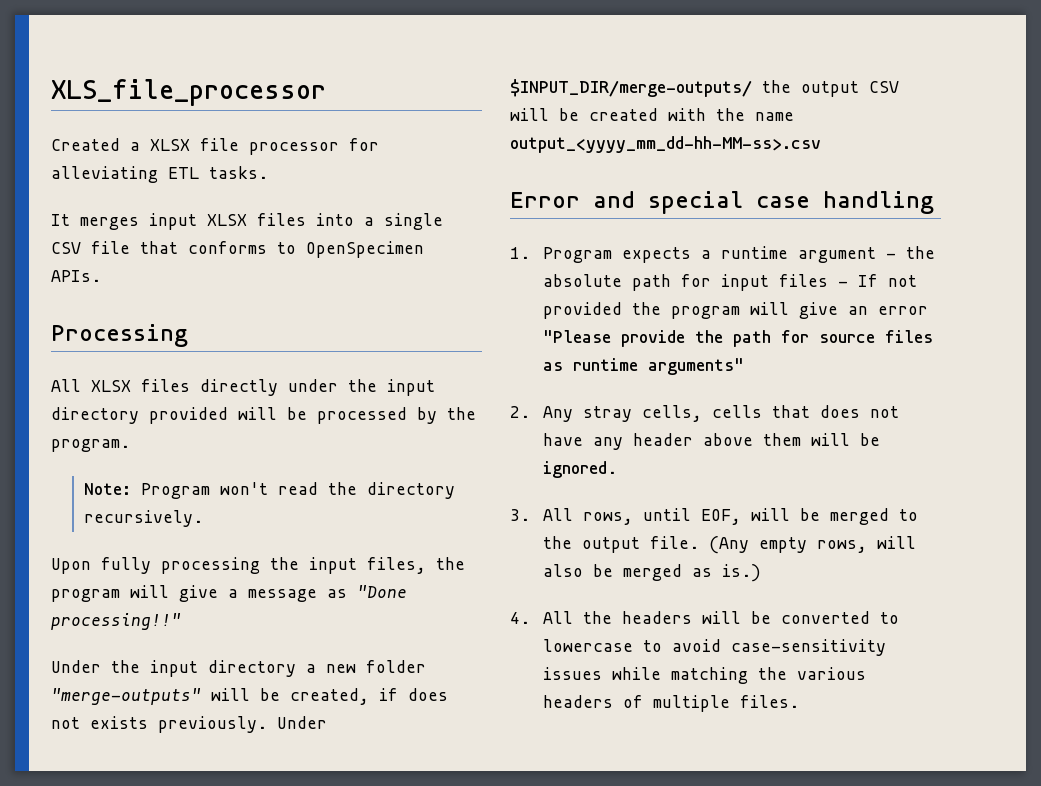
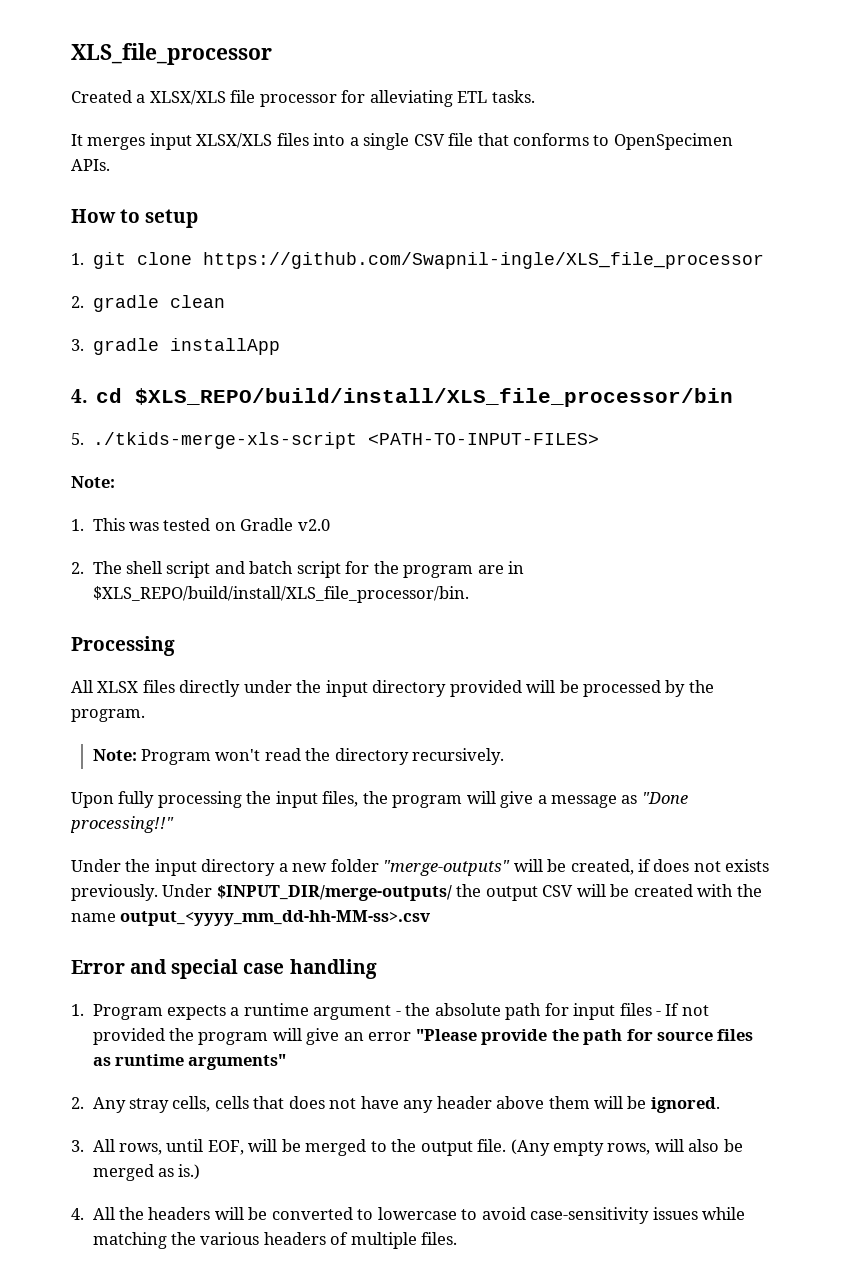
[150,139,190,151] XLSX -> [149,90,226,105] XLSX/XLS
[207,214,247,226] XLSX -> [196,133,273,148] XLSX/XLS
(101, 276) none -> [71,209,199,228] [71,252,764,269] [71,295,225,312] [71,338,280,355] [71,388,734,407] [71,432,599,449] [71,476,115,488] [71,518,330,531] [71,561,525,578] [92,586,469,603] // How to setup // 1. git clone https://github.com/Swapnil-ingle/XLS_file_processor // 2. gradle clean // 3. gradle installApp // 4. cd $XLS_REPO/build/install/XLS_file_processor/bin // 5. ./tkids-merge-xls-script <PATH-TO-INPUT-FILES> // Note: // 1. This was tested on Gradle v2.0 // 2. The shell script and batch script for the program are in $XLS_REPO/build/install/XLS_file_processor/bin.

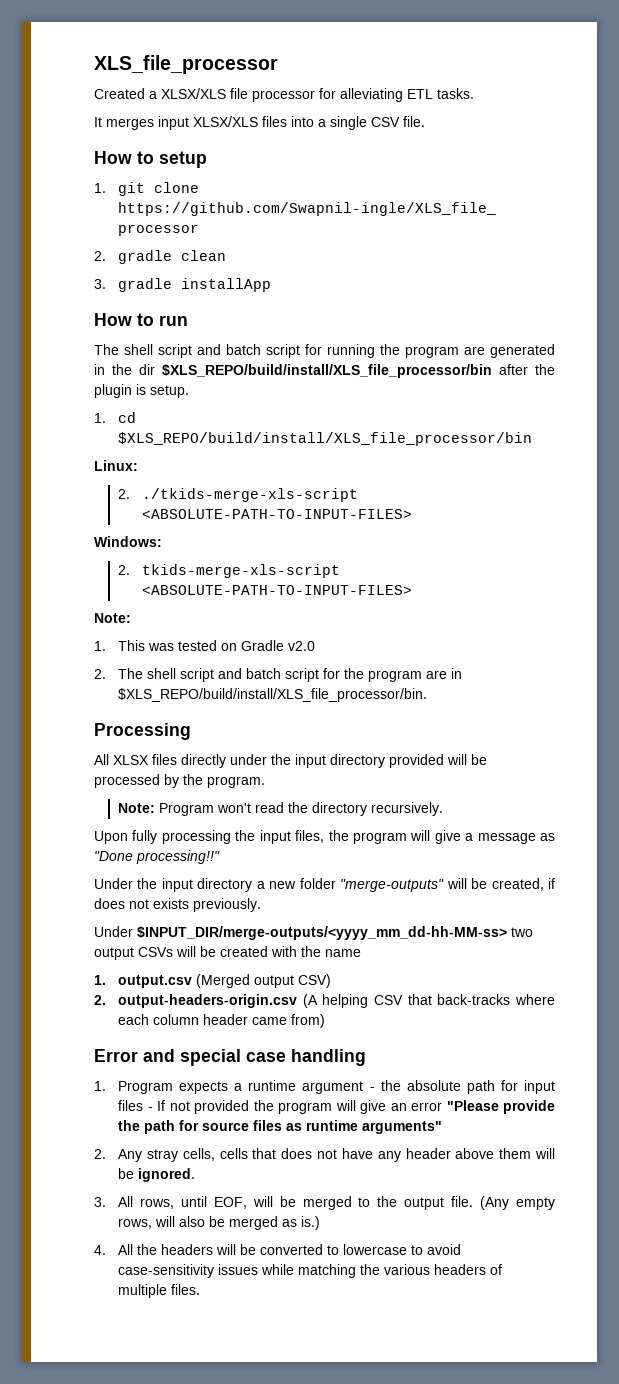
[448,133,733,150] [71,159,110,171] file that conforms to OpenSpecimen APIs. -> [403,116,425,127] file.
[71,388,734,407] [71,432,599,449] 4. cd $XLS_REPO/build/install/XLS_file_processor/bin // 5. ./tkids-merge-xls-script <PATH-TO-INPUT-FILES> -> [94,313,188,326] [94,344,555,358] [94,364,555,378] [94,384,189,398] [94,412,137,423] [118,432,533,446] [94,460,138,471] [118,488,359,502] [142,509,413,519] [94,536,162,547] [118,564,341,578] [142,585,413,595] How to run // The shell script and batch script for running the program are generated in the dir $XLS_REPO/build/install/XLS_file_processor/bin after the plugin is setup. // 1. cd $XLS_REPO/build/install/XLS_file_processor/bin // Linux: // 2. ./tkids-merge-xls-script <ABSOLUTE-PATH-TO-INPUT-FILES> // Windows: // 2. tkids-merge-xls-script <ABSOLUTE-PATH-TO-INPUT-FILES>
[162,884,574,901] Under $INPUT_DIR/merge-outputs/ the output CSV -> [94,926,533,940] [94,947,173,960] // Under $INPUT_DIR/merge-outputs/<yyyy_mm_dd-hh-MM-ss> two output CSVs
[120,910,431,926] output_<yyyy_mm_dd-hh-MM-ss>.csv -> [94,974,332,988] [94,994,555,1008] [118,1014,326,1028] // 1. output.csv (Merged output CSV) // 2. output-headers-origin.csv (A helping CSV that back-tracks where each column header came from)

